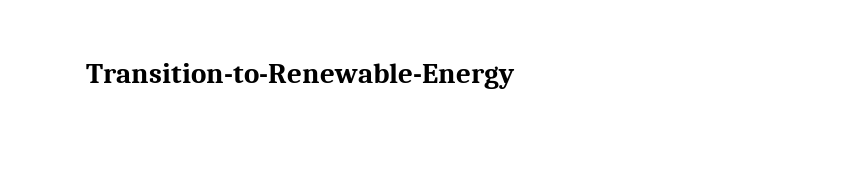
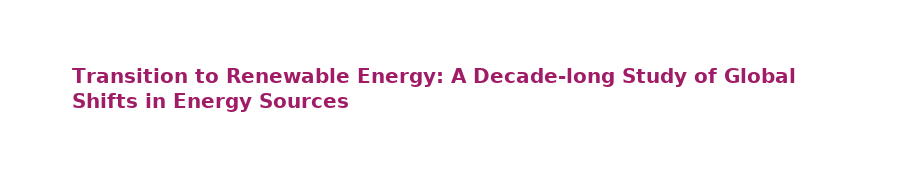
[86,63,515,89] Transition-to-Renewable-Energy -> [72,68,796,87] [72,93,349,112] Transition to Renewable Energy: A Decade-long Study of Global Shifts in Energy Sources

